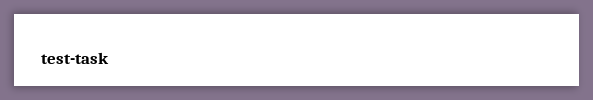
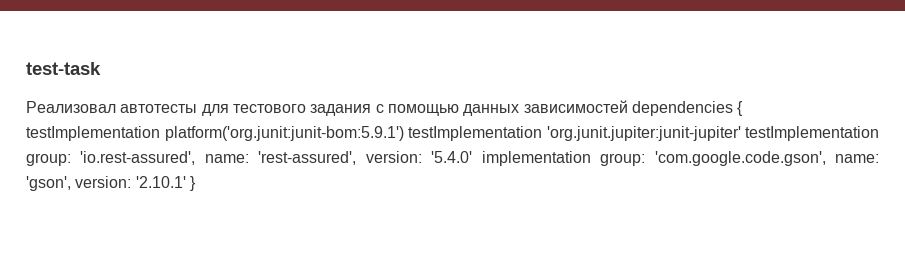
(109, 58) none -> [26,100,744,116] [26,126,879,141] [26,151,880,166] [26,176,196,191] // Реализовал автотесты для тестового задания с помощью данных зависимостей dependencies { testImplementation platform('org.junit:junit-bom:5.9.1') testImplementation 'org.junit.jupiter:junit-jupiter' testImplementation group: 'io.rest-assured', name: 'rest-assured', version: '5.4.0' implementation group: 'com.google.code.gson', name: 'gson', version: '2.10.1' }

